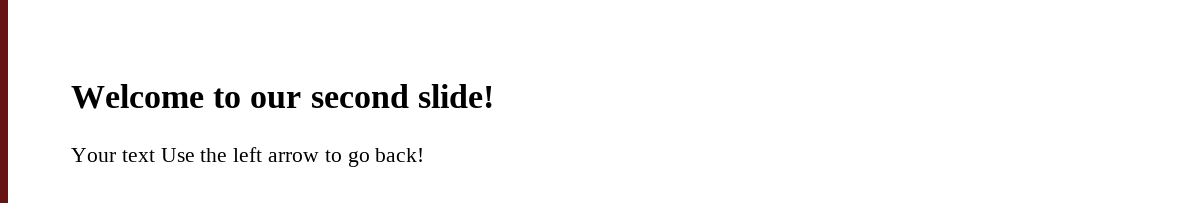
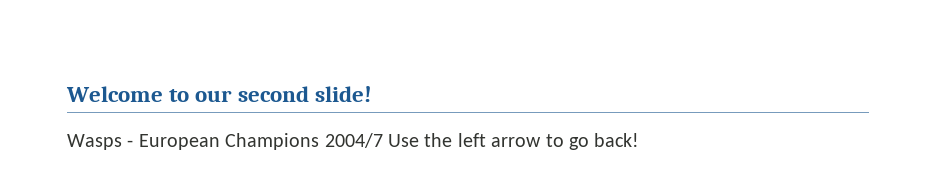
[71,148,155,162] Your text -> [67,133,383,150] Wasps - European Champions 2004/7

